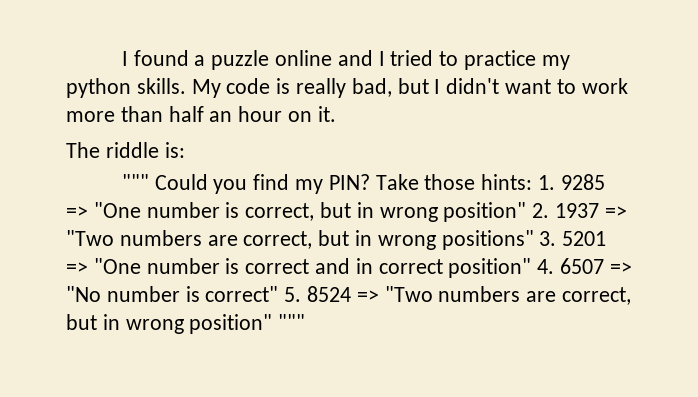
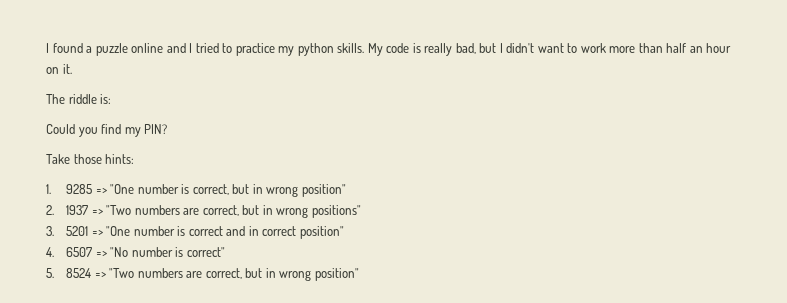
[121,174,149,190] """ -> (112, 99) none
(370, 182) none -> (168, 129) //
(533, 182) none -> (135, 159) //
(527, 212) none -> (346, 190) //
(534, 240) none -> (361, 211) //
(532, 268) none -> (344, 232) //
(279, 294) none -> (225, 252) //
[278,314,306,330] """ -> (359, 274) none

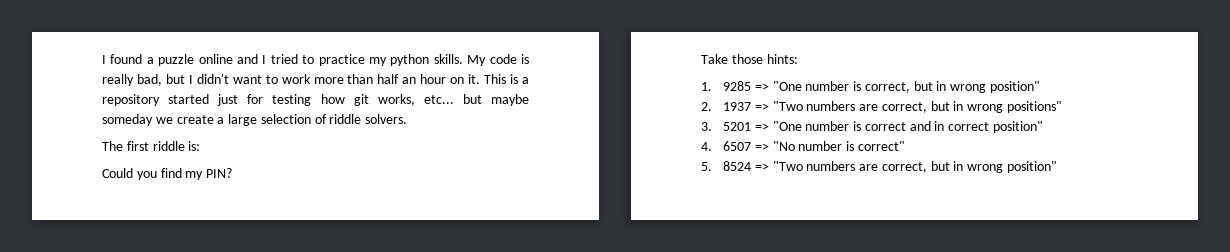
(72, 69) none -> [484,74,529,84] [102,94,529,106] [102,114,408,126] This is a repository started just for testing how git works, etc... but maybe someday we create a large selection of riddle solvers.
(65, 99) none -> [126,141,149,151] first

